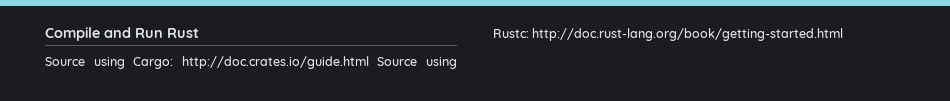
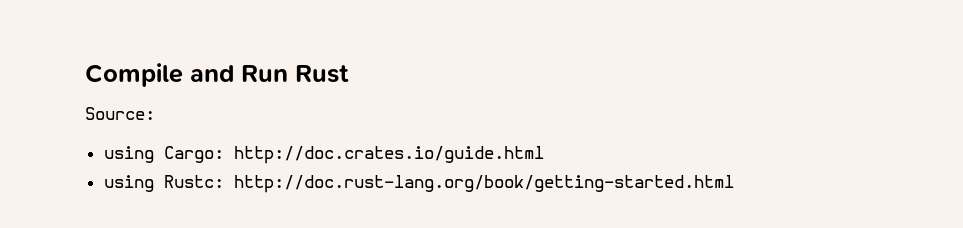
[45,57,85,66] Source -> [85,107,155,120] Source: //
[377,57,418,66] Source -> (544, 155) //

